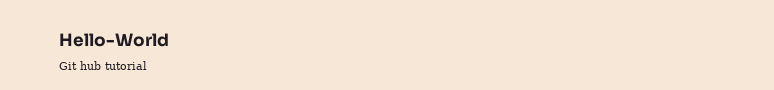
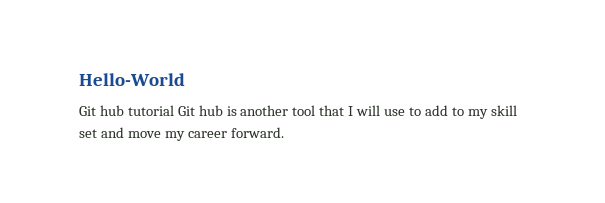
(147, 65) none -> [177,105,517,119] [79,127,284,141] Git hub is another tool that I will use to add to my skill set and move my career forward.

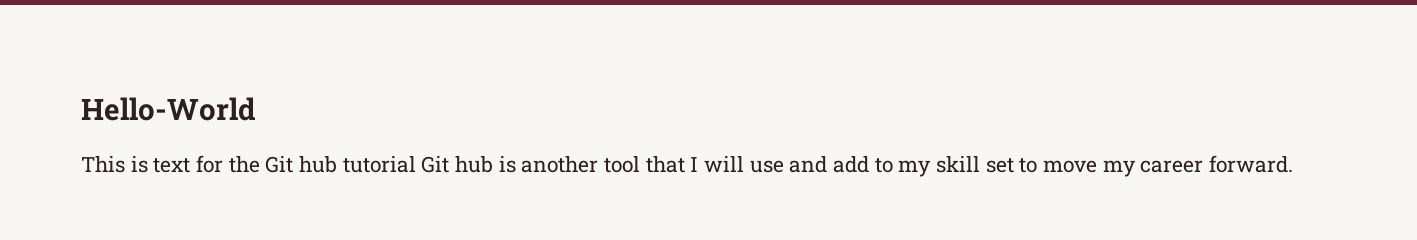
(185, 79) none -> [81,155,260,173] This is text for the
[408,107,421,116] to -> [789,156,828,173] and
[100,127,124,138] and -> [1019,158,1038,173] to

